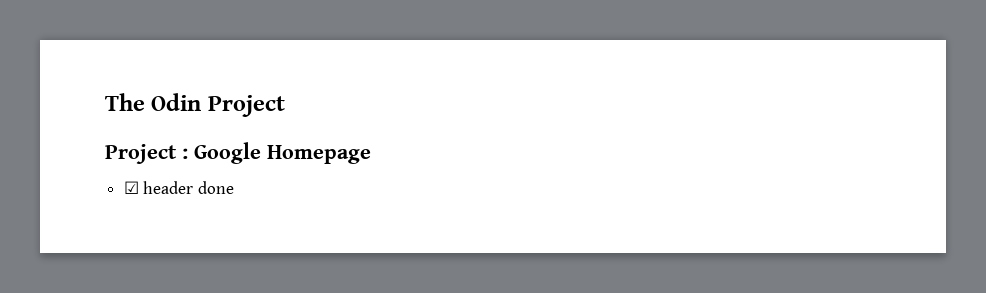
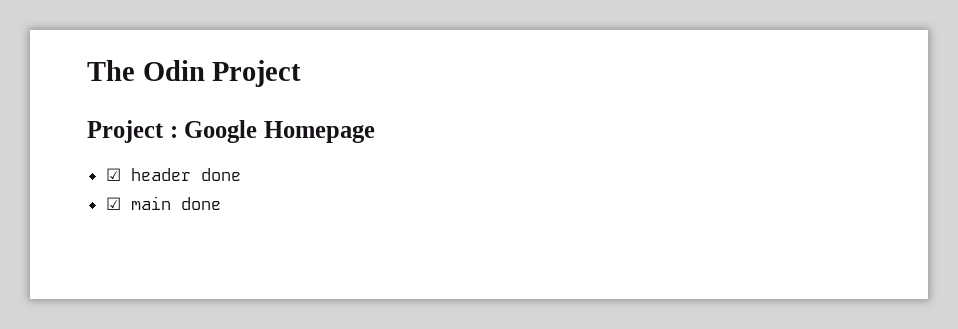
(234, 187) none -> [105,196,221,210] // ☑ main done

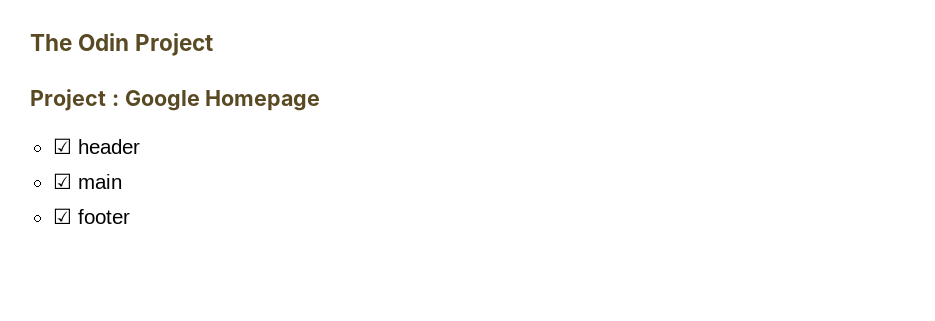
[200,168,241,181] done -> (140, 146) none
[180,197,221,210] done -> [52,208,130,224] // ☑ footer

